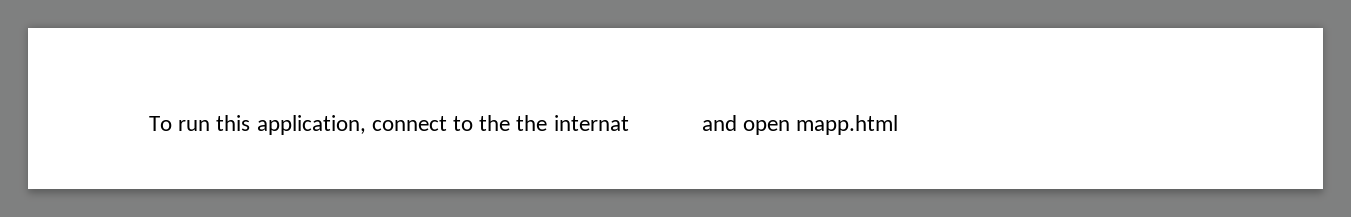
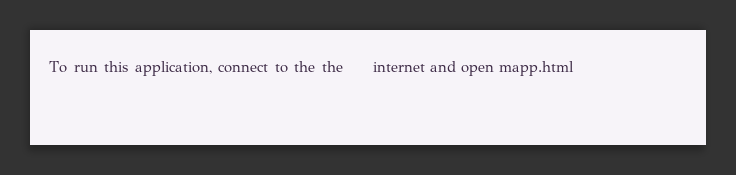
[553,115,629,131] internat -> [373,62,425,72] internet

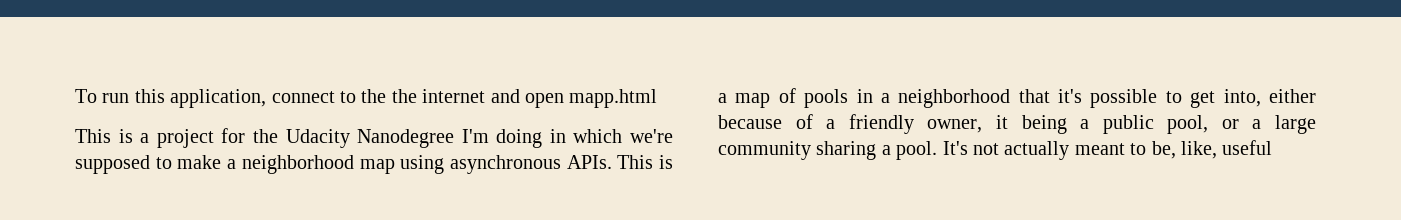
(574, 68) none -> [75,128,673,148] [75,155,673,174] [718,88,1316,108] [718,114,1316,134] [718,140,1273,160] // This is a project for the Udacity Nanodegree I'm doing in which we're supposed to make a neighborhood map using asynchronous APIs. This is a map of pools in a neighborhood that it's possible to get into, either because of a friendly owner, it being a public pool, or a large community sharing a pool. It's not actually meant to be, like, useful

